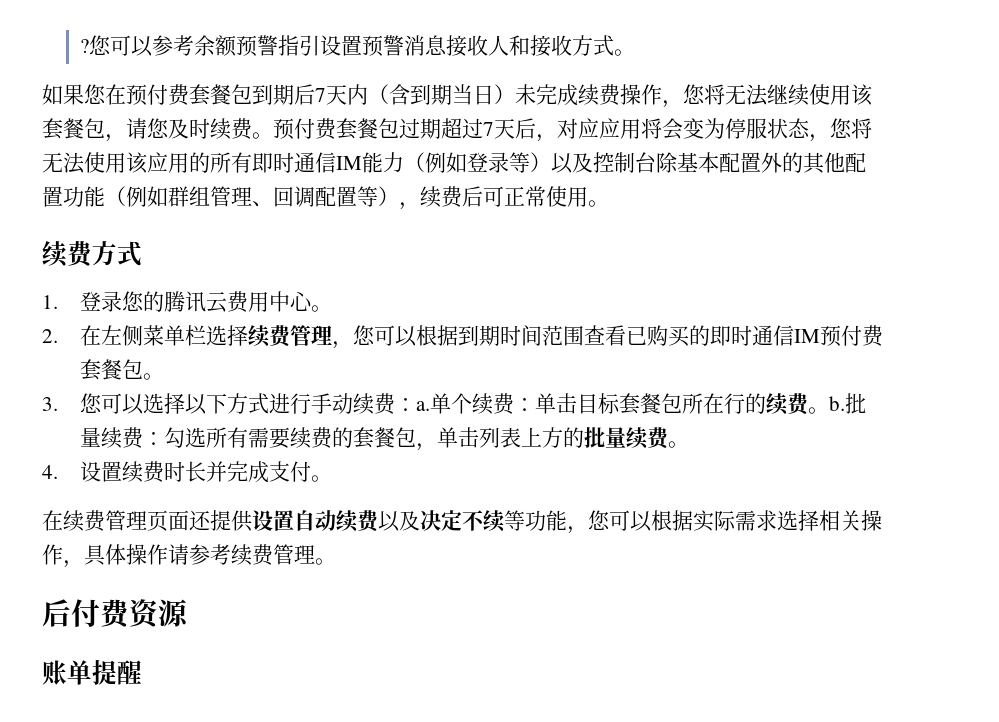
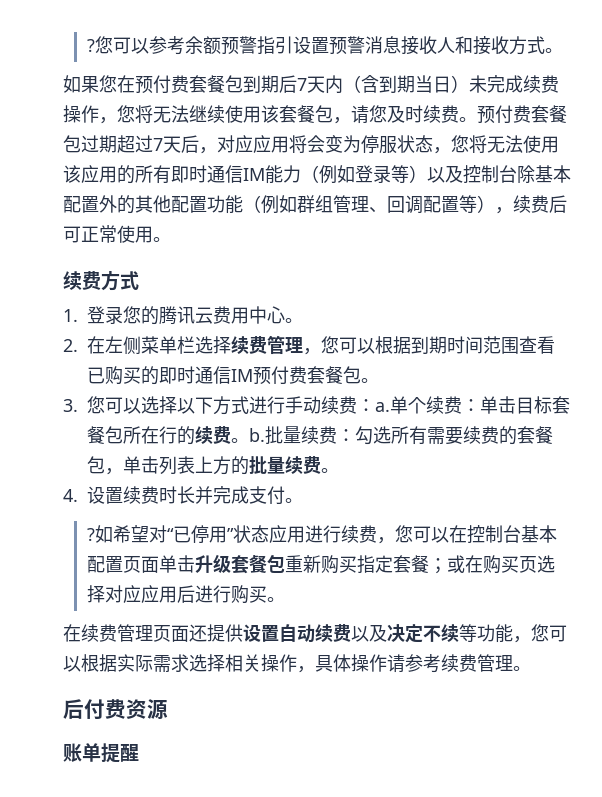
(333, 478) none -> [86,525,557,544] [86,554,555,574] [86,585,285,604] // ?如希望对“已停用”状态应用进行续费，您可以在控制台基本配置页面单击升级套餐包重新购买指定套餐；或在购买页选择对应应用后进行购买。

